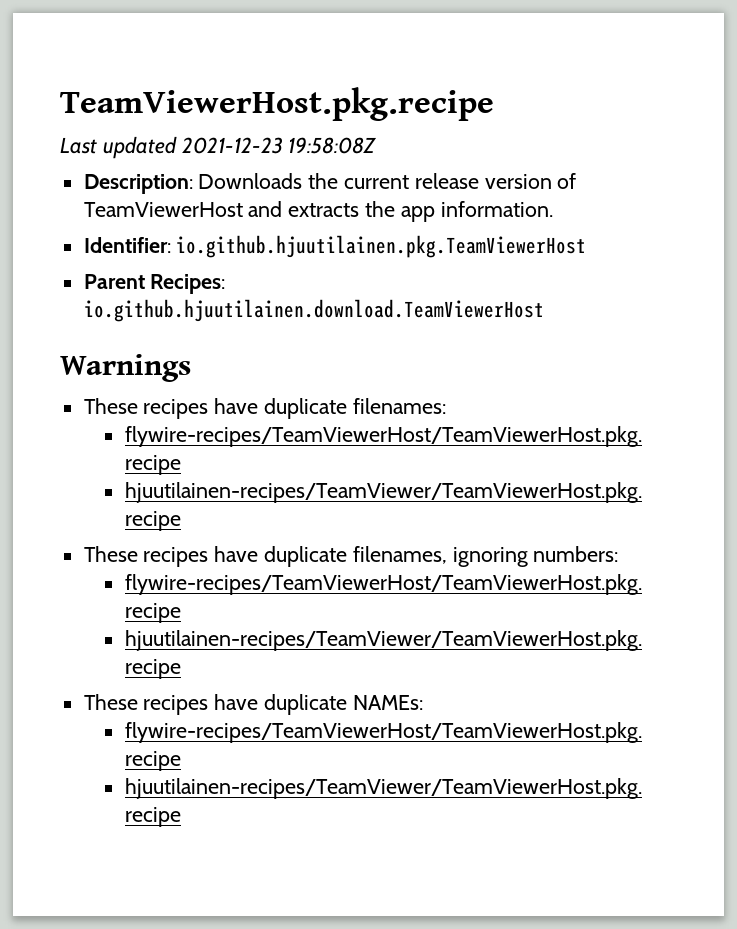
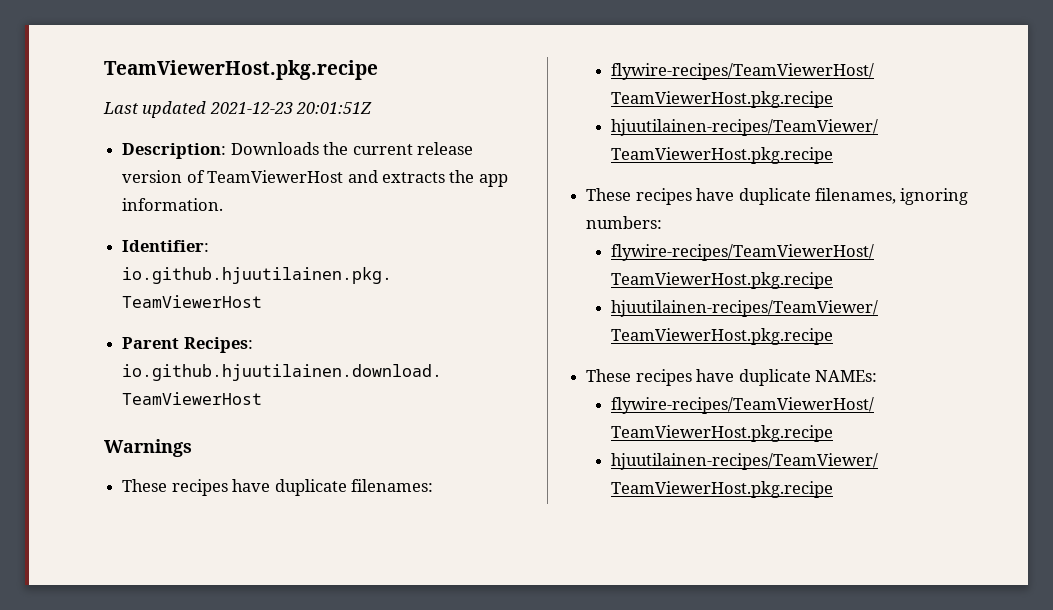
[288,137,378,154] 19:58:08Z -> [296,102,373,114] 20:01:51Z

